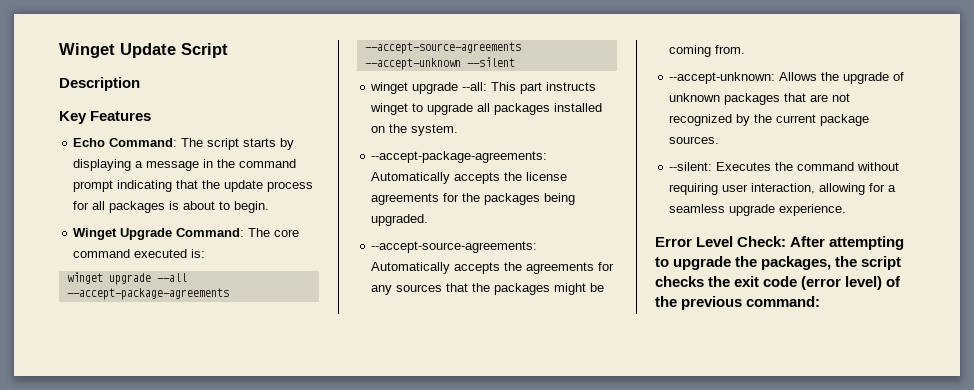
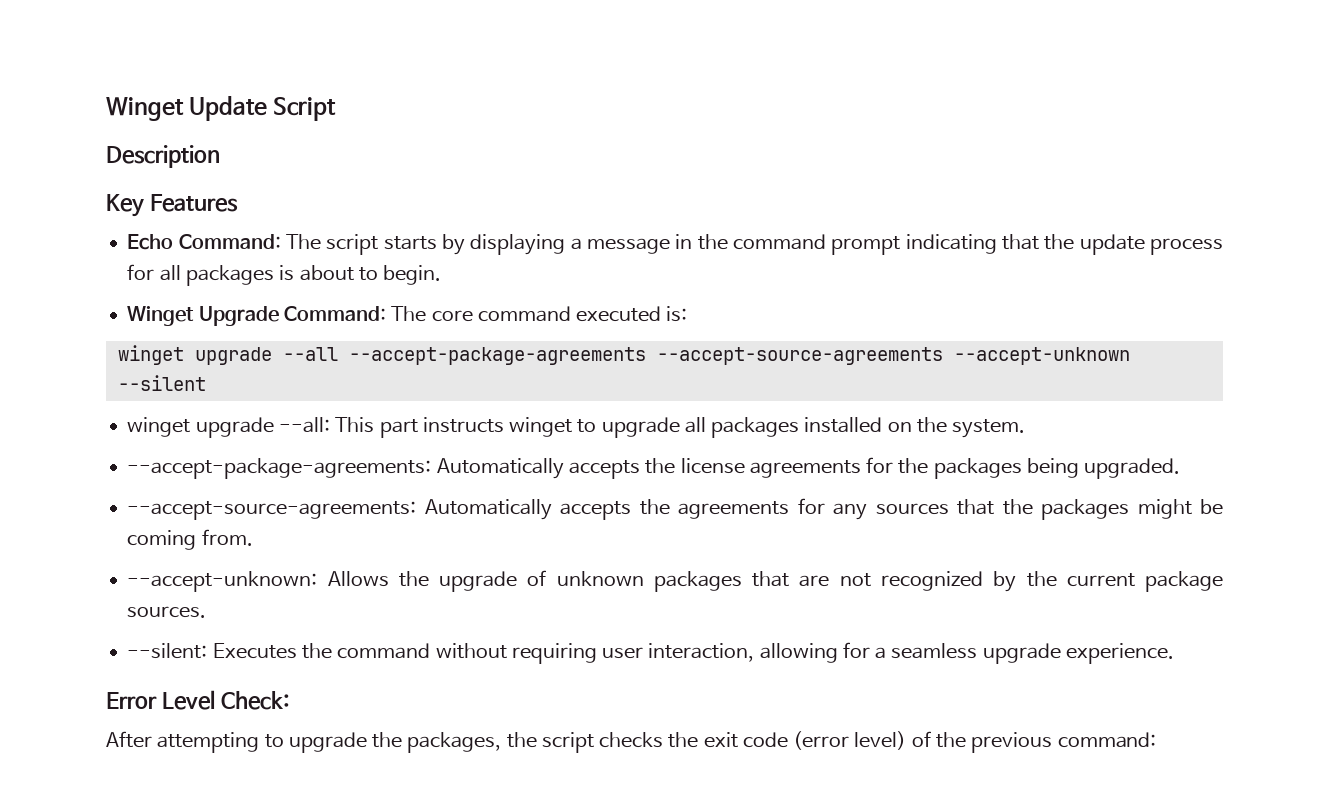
(787, 241) none -> (290, 700) //

